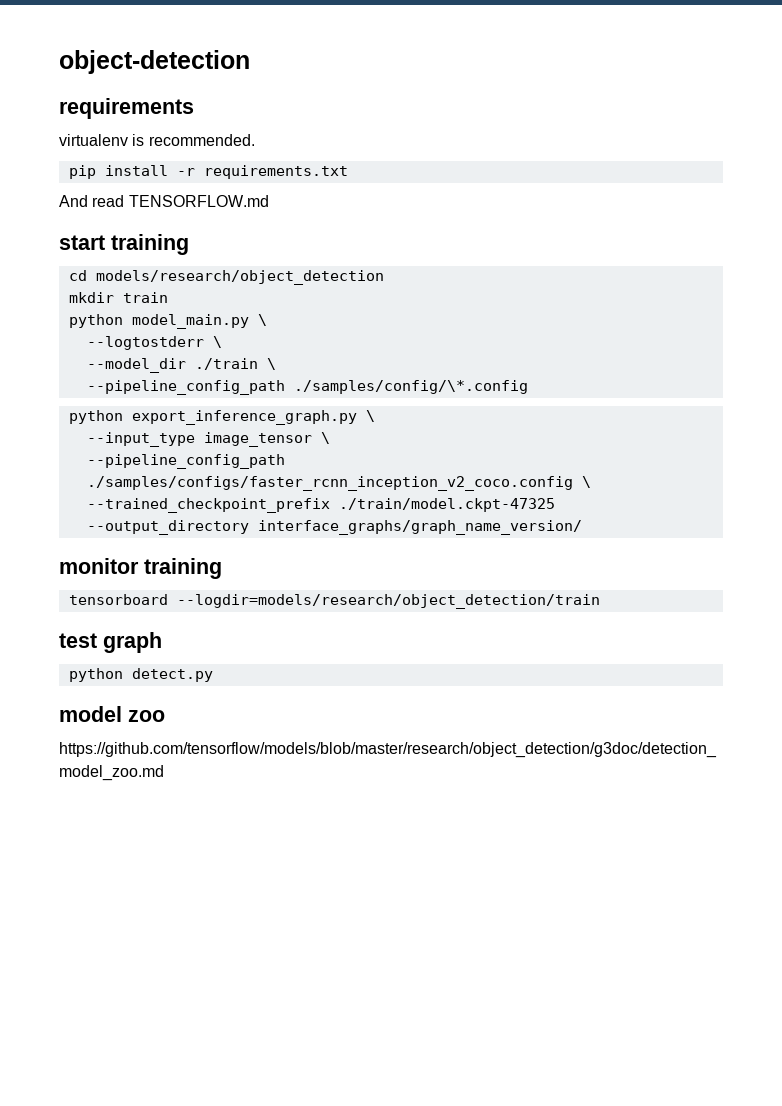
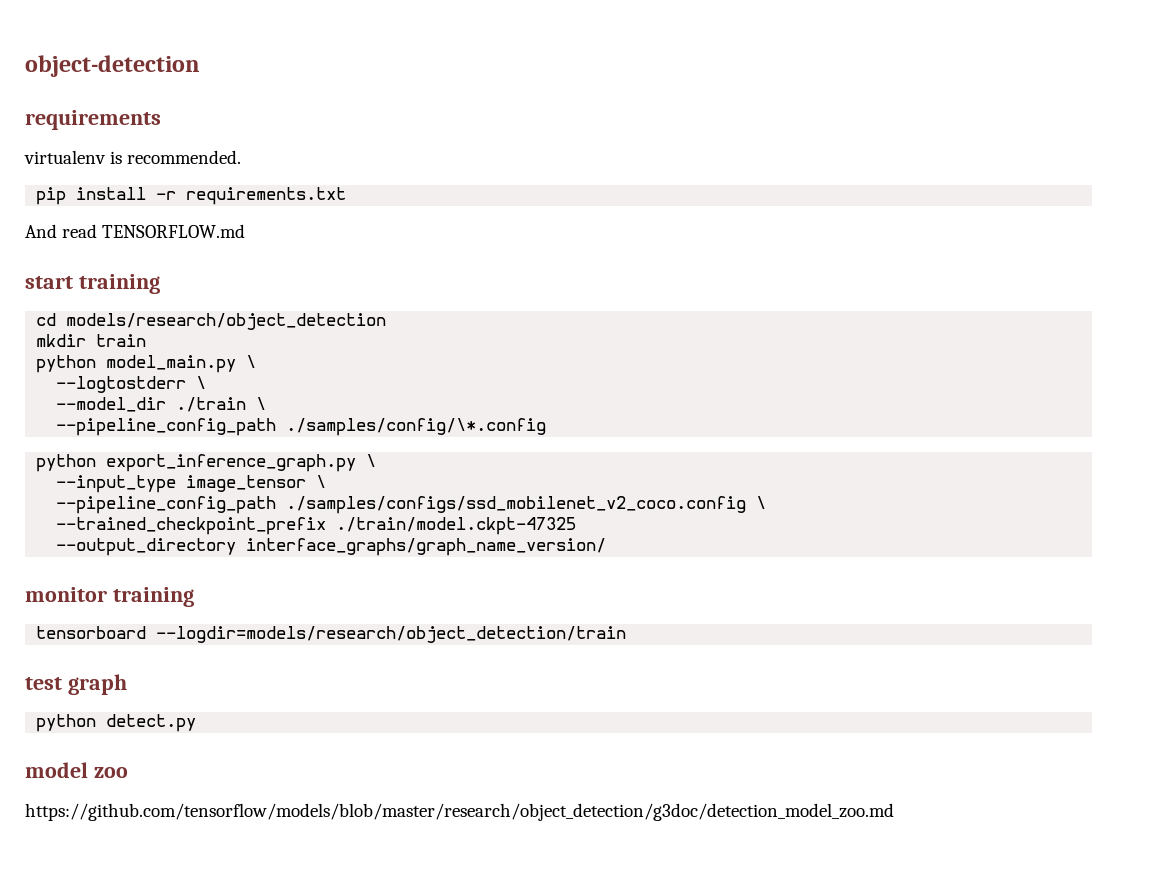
[86,476,573,491] ./samples/configs/faster_rcnn_inception_v2_coco.config -> [286,496,747,514] ./samples/configs/ssd_mobilenet_v2_coco.config

